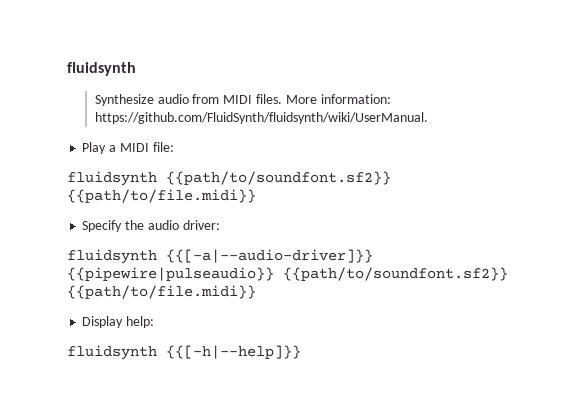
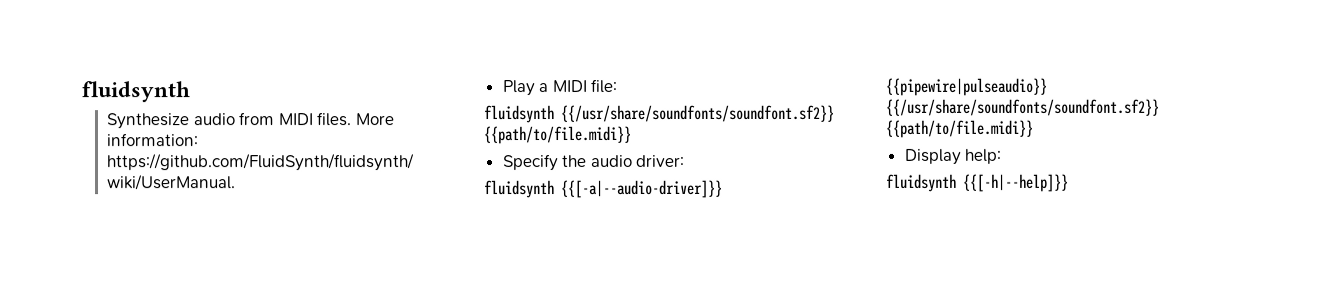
[166,171,391,185] {{path/to/soundfont.sf2}} -> [560,104,834,123] {{/usr/share/soundfonts/soundfont.sf2}}
[283,267,508,281] {{path/to/soundfont.sf2}} -> [885,98,1159,116] {{/usr/share/soundfonts/soundfont.sf2}}

